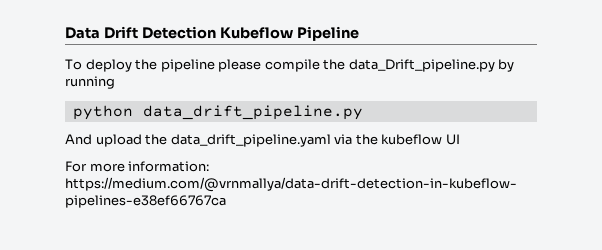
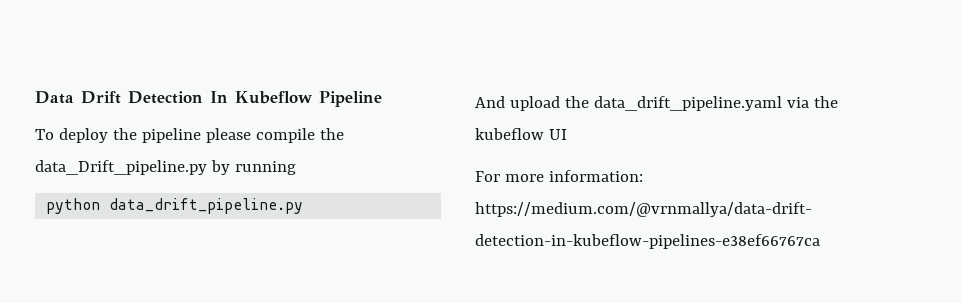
(216, 32) none -> [210,91,228,103] In

